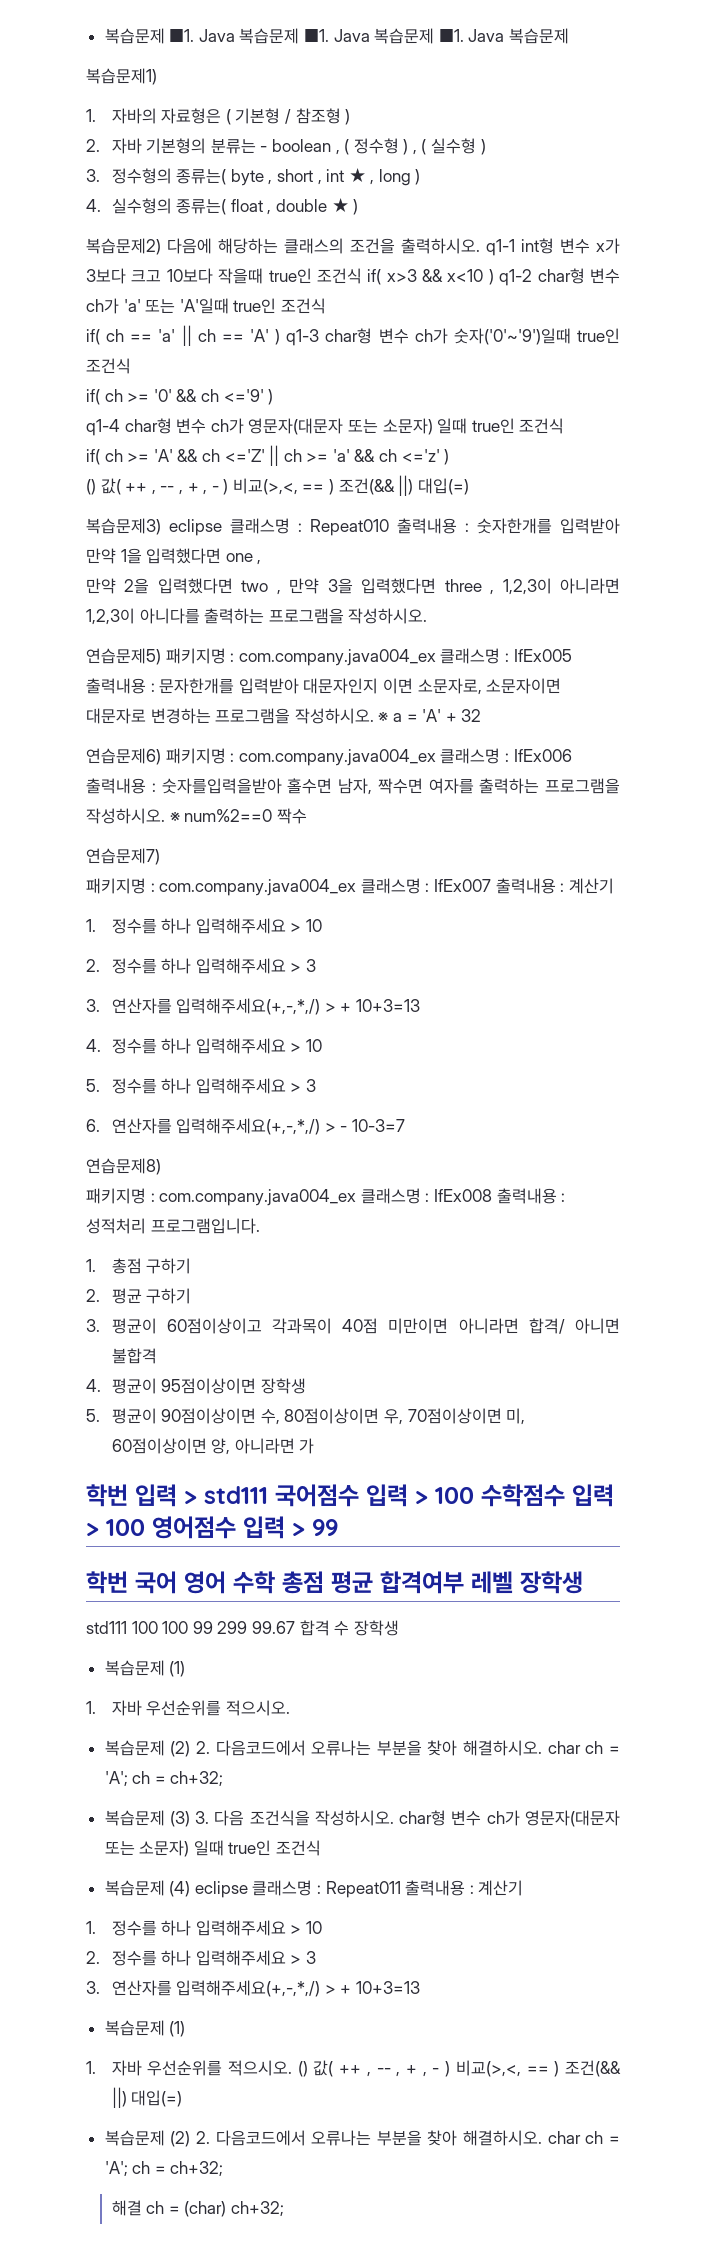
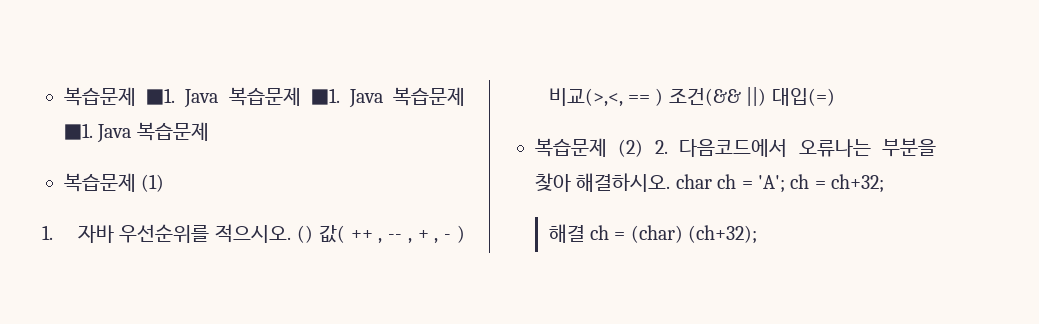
[86,68,157,85] [86,108,351,125] [86,138,486,155] [86,167,421,186] [86,197,359,215] [86,238,620,256] [86,268,620,286] [86,298,326,314] [86,325,620,346] [86,358,131,374] [86,389,274,405] [86,418,565,436] [86,445,450,466] [86,475,469,496] [86,518,620,536] [86,548,262,565] [86,578,620,595] [86,608,428,625] [86,648,572,666] [86,678,562,695] [86,708,482,724] [86,748,572,766] [86,778,620,795] [86,808,307,824] [86,848,160,865] [86,878,614,896] [86,918,322,934] [86,958,316,974] [86,998,420,1015] [86,1038,322,1054] [86,1078,316,1094] [86,1118,405,1135] [86,1158,161,1175] [86,1188,566,1206] [86,1218,260,1234] [86,1258,192,1274] [86,1288,192,1304] [86,1318,621,1334] [111,1348,157,1364] [86,1378,306,1394] [86,1408,526,1425] [111,1438,315,1455] [86,1484,614,1507] [86,1516,338,1539] [86,1571,583,1594] [86,1620,399,1636] [104,1660,186,1677] [86,1700,290,1716] [104,1740,620,1757] [104,1771,224,1786] [104,1810,620,1827] [104,1840,322,1857] [104,1880,524,1898] [86,1920,322,1936] [86,1950,316,1966] [86,1980,420,1997] // 복습문제1) // 1. 자바의 자료형은 ( 기본형 / 참조형 ) // 2. 자바 기본형의 분류는 - boolean , ( 정수형 ) , ( 실수형 ) // 3. 정수형의 종류는( byte , short , int ★ , long ) // 4. 실수형의 종류는( float , double ★ ) // 복습문제2) 다음에 해당하는 클래스의 조건을 출력하시오. q1-1 int형 변수 x가 3보다 크고 10보다 작을때 true인 조건식 if( x>3 && x<10 ) q1-2 char형 변수 ch가 'a' 또는 'A'일때 true인 조건식 // if( ch == 'a' || ch == 'A' ) q1-3 char형 변수 ch가 숫자('0'~'9')일때 true인 조건식 // if( ch >= '0' && ch <='9' ) // q1-4 char형 변수 ch가 영문자(대문자 또는 소문자) 일때 true인 조건식 // if( ch >= 'A' && ch <='Z' || ch >= 'a' && ch <='z' ) // () 값( ++ , -- , + , - ) 비교(>,<, == ) 조건(&& ||) 대입(=) // 복습문제3) eclipse 클래스명 : Repeat010 출력내용 : 숫자한개를 입력받아 만약 1을 입력했다면 one , // 만약 2을 입력했다면 two , 만약 3을 입력했다면 three , 1,2,3이 아니라면 1,2,3이 아니다를 출력하는 프로그램을 작성하시오. // 연습문제5) 패키지명 : com.company.java004_ex 클래스명 : IfEx005 출력내용 : 문자한개를 입력받아 대문자인지 이면 소문자로, 소문자이면 대문자로 변경하는 프로그램을 작성하시오. ※ a = 'A' + 32 // 연습문제6) 패키지명 : com.company.java004_ex 클래스명 : IfEx006 출력내용 : 숫자를입력을받아 홀수면 남자, 짝수면 여자를 출력하는 프로그램을 작성하시오. ※ num%2==0 짝수 // 연습문제7) // 패키지명 : com.company.java004_ex 클래스명 : IfEx007 출력내용 : 계산기 // 1. 정수를 하나 입력해주세요 > 10 // 2. 정수를 하나 입력해주세요 > 3 // 3. 연산자를 입력해주세요(+,-,*,/) > + 10+3=13 // 4. 정수를 하나 입력해주세요 > 10 // 5. 정수를 하나 입력해주세요 > 3 // 6. 연산자를 입력해주세요(+,-,*,/) > - 10-3=7 // 연습문제8) // 패키지명 : com.company.java004_ex 클래스명 : IfEx008 출력내용 : 성적처리 프로그램입니다. // 1. 총점 구하기 // 2. 평균 구하기 // 3. 평균이 60점이상이고 각과목이 40점 미만이면 아니라면 합격/ 아니면 불합격 // 4. 평균이 95점이상이면 장학생 // 5. 평균이 90점이상이면 수, 80점이상이면 우, 70점이상이면 미, 60점이상이면 양, 아니라면 가 // 학번 입력 > std111 국어점수 입력 > 100 수학점수 입력 > 100 영어점수 입력 > 99 // 학번 국어 영어 수학 총점 평균 합격여부 레벨 장학생 // std111 100 100 99 299 99.67 합격 수 장학생 // 복습문제 (1) // 1. 자바 우선순위를 적으시오. // 복습문제 (2) 2. 다음코드에서 오류나는 부분을 찾아 해결하시오. char ch = 'A'; ch = ch+32; // 복습문제 (3) 3. 다음 조건식을 작성하시오. char형 변수 ch가 영문자(대문자 또는 소문자) 일때 true인 조건식 // 복습문제 (4) eclipse 클래스명 : Repeat011 출력내용 : 계산기 // 1. 정수를 하나 입력해주세요 > 10 // 2. 정수를 하나 입력해주세요 > 3 // 3. 연산자를 입력해주세요(+,-,*,/) > + 10+3=13 -> (209, 131) none
[230,2201,284,2216] ch+32; -> [688,225,758,244] (ch+32);

